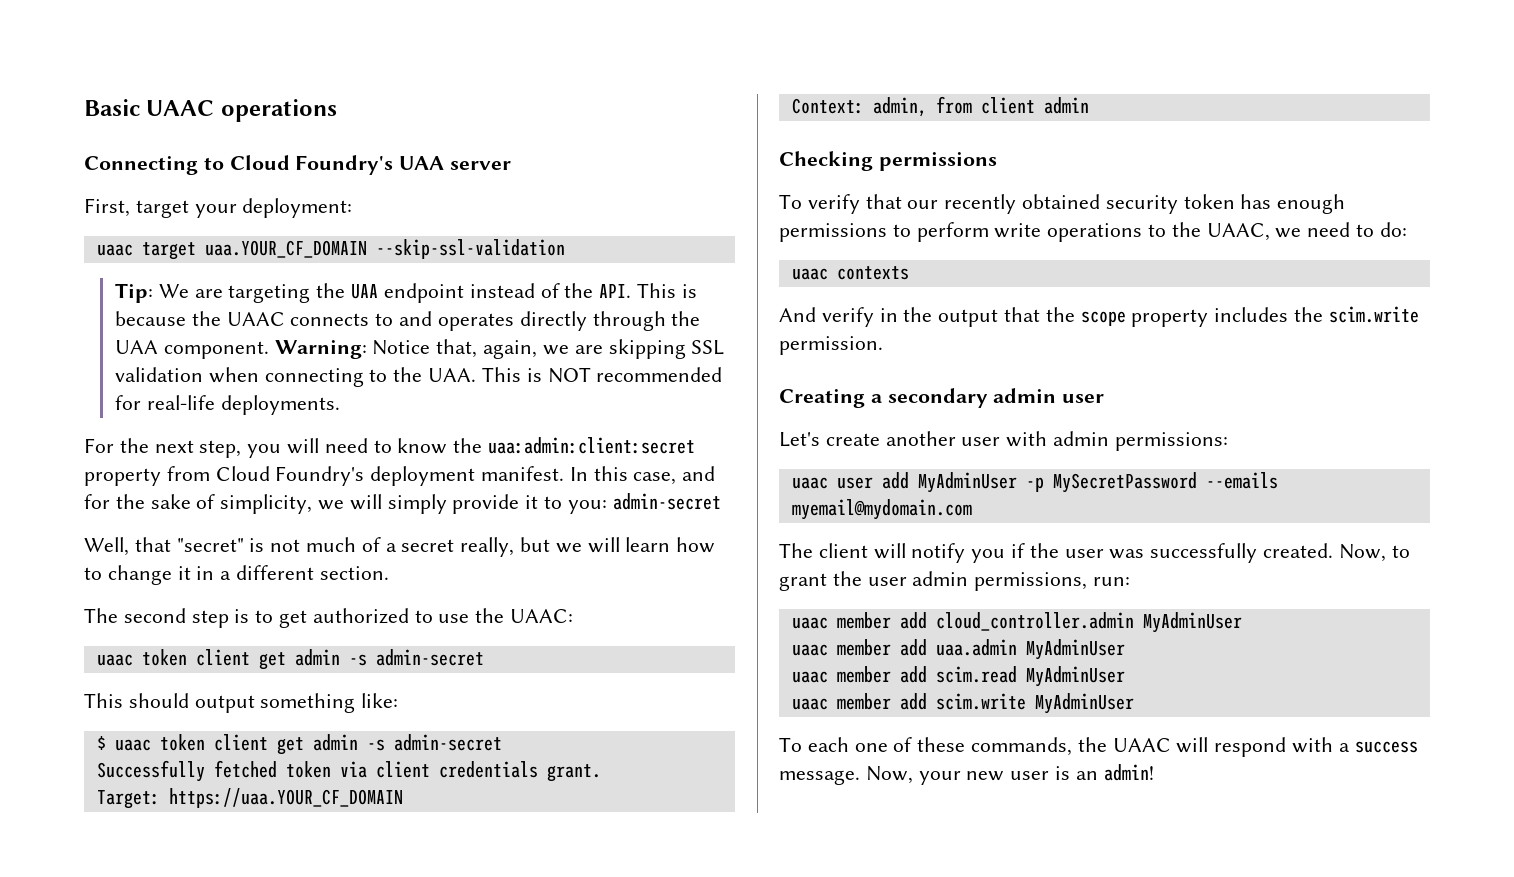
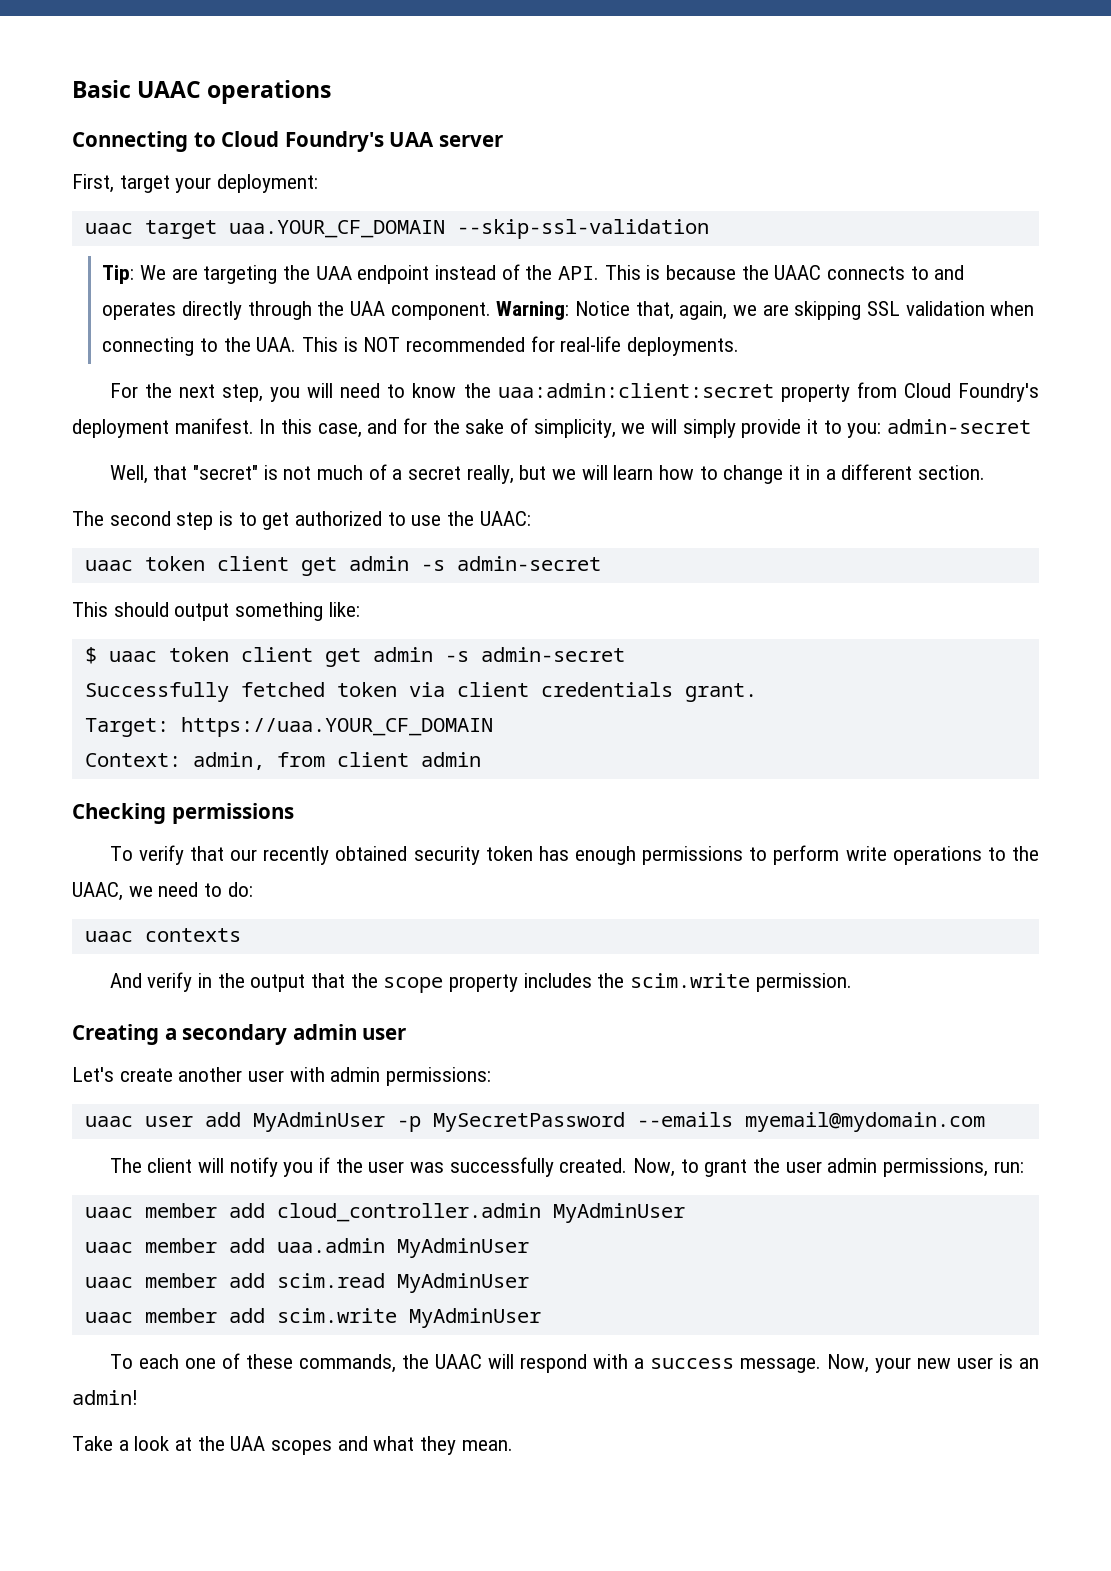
(1154, 772) none -> [72,1436,513,1455] // Take a look at the UAA scopes and what they mean.

